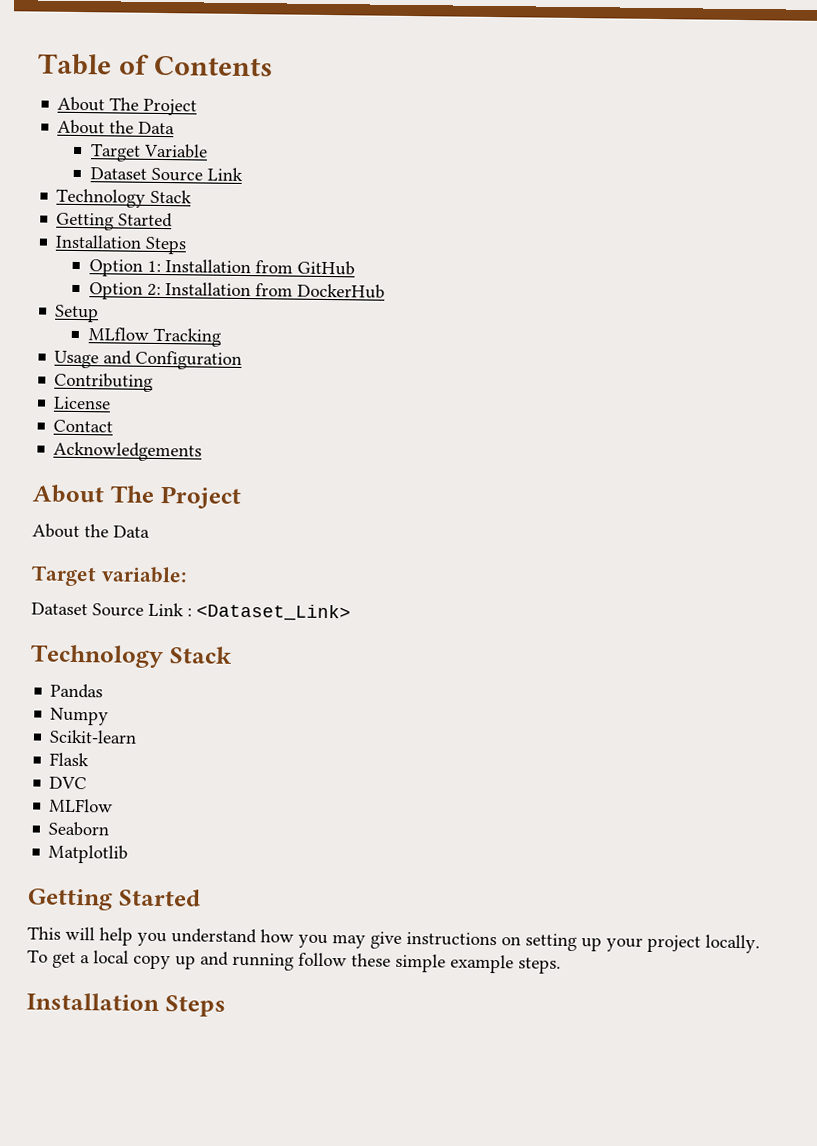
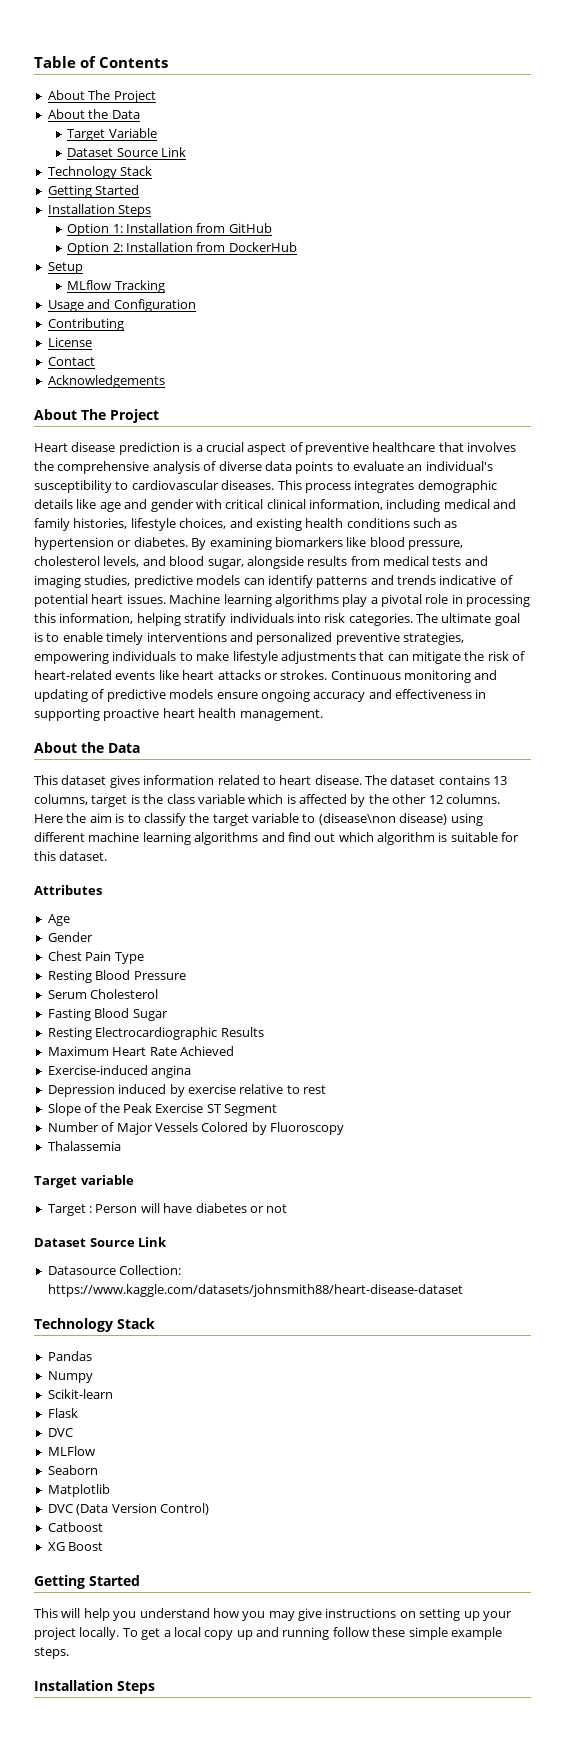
[32,523,150,539] [31,565,188,587] [31,602,351,622] About the Data // Target variable: // Dataset Source Link : <Dataset_Link> -> [34,442,517,455] [34,461,493,474] [34,480,497,493] [34,499,517,512] [34,518,458,531] [34,537,463,550] [34,556,488,569] [34,575,513,588] [34,594,531,607] [34,613,520,626] [34,632,464,645] [34,651,526,664] [34,670,498,683] [34,689,487,702] [34,708,323,721] [34,742,140,753] [34,775,508,788] [34,794,500,807] [34,813,483,826] [34,832,520,845] [34,851,108,861] [34,885,102,895] [47,914,70,926] [47,932,93,942] [47,951,144,964] [47,970,186,983] [47,989,159,999] [47,1008,168,1021] [47,1027,264,1040] [47,1046,234,1056] [47,1065,192,1078] [47,1084,326,1097] [47,1103,277,1116] [47,1122,344,1135] [47,1141,121,1151] [34,1175,134,1188] [47,1203,288,1216] [34,1237,168,1247] [47,1265,182,1275] [47,1284,463,1297] Heart disease prediction is a crucial aspect of preventive healthcare that involves the comprehensive analysis of diverse data points to evaluate an individual's susceptibility to cardiovascular diseases. This process integrates demographic details like age and gender with critical clinical information, including medical and family histories, lifestyle choices, and existing health conditions such as hypertension or diabetes. By examining biomarkers like blood pressure, cholesterol levels, and blood sugar, alongside results from medical tests and imaging studies, predictive models can identify patterns and trends indicative of potential heart issues. Machine learning algorithms play a pivotal role in processing this information, helping stratify individuals into risk categories. The ultimate goal is to enable timely interventions and personalized preventive strategies, empowering individuals to make lifestyle adjustments that can mitigate the risk of heart-related events like heart attacks or strokes. Continuous monitoring and updating of predictive models ensure ongoing accuracy and effectiveness in supporting proactive heart health management. // About the Data // This dataset gives information related to heart disease. The dataset contains 13 columns, target is the class variable which is affected by the other 12 columns. Here the aim is to classify the target variable to (disease\non disease) using different machine learning algorithms and find out which algorithm is suitable for this dataset. // Attributes // Age // Gender // Chest Pain Type // Resting Blood Pressure // Serum Cholesterol // Fasting Blood Sugar // Resting Electrocardiographic Results // Maximum Heart Rate Achieved // Exercise-induced angina // Depression induced by exercise relative to rest // Slope of the Peak Exercise ST Segment // Number of Major Vessels Colored by Fluoroscopy // Thalassemia // Target variable // Target : Person will have diabetes or not // Dataset Source Link // Datasource Collection: https://www.kaggle.com/datasets/johnsmith88/heart-disease-dataset
(129, 854) none -> [47,1503,209,1515] [47,1522,103,1532] [47,1542,104,1551] // DVC (Data Version Control) // Catboost // XG Boost

